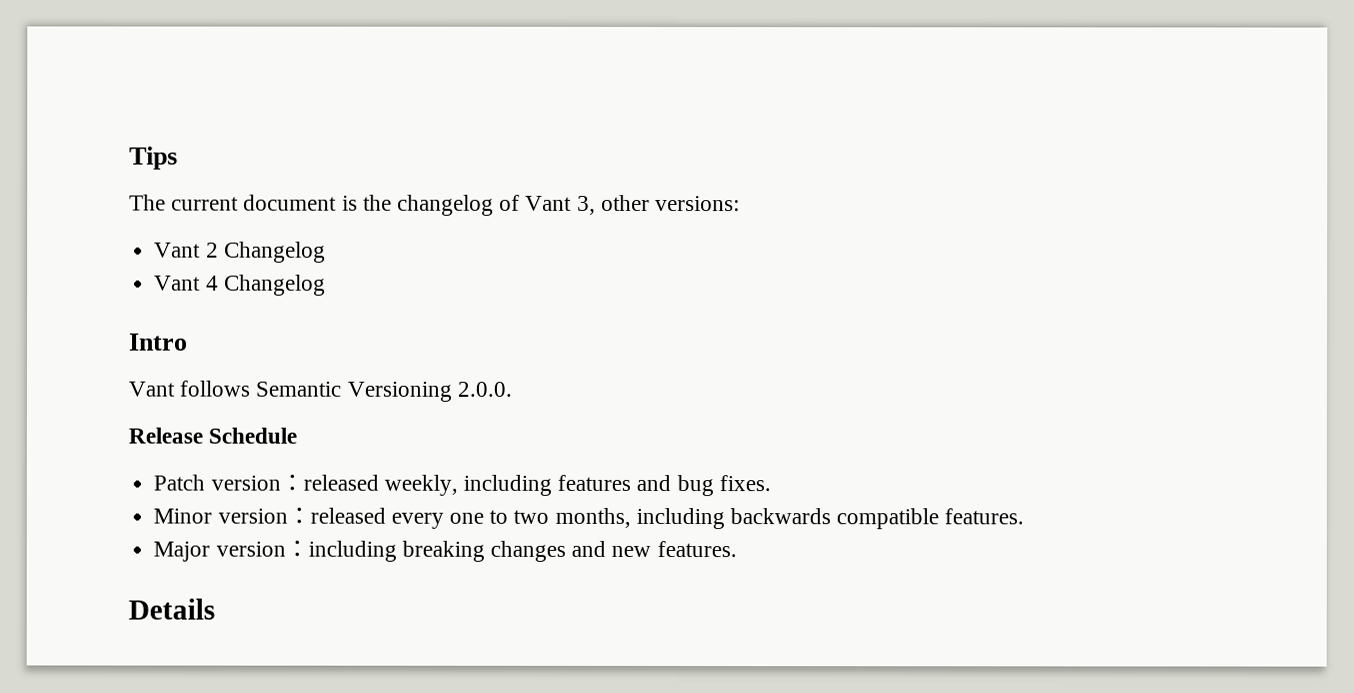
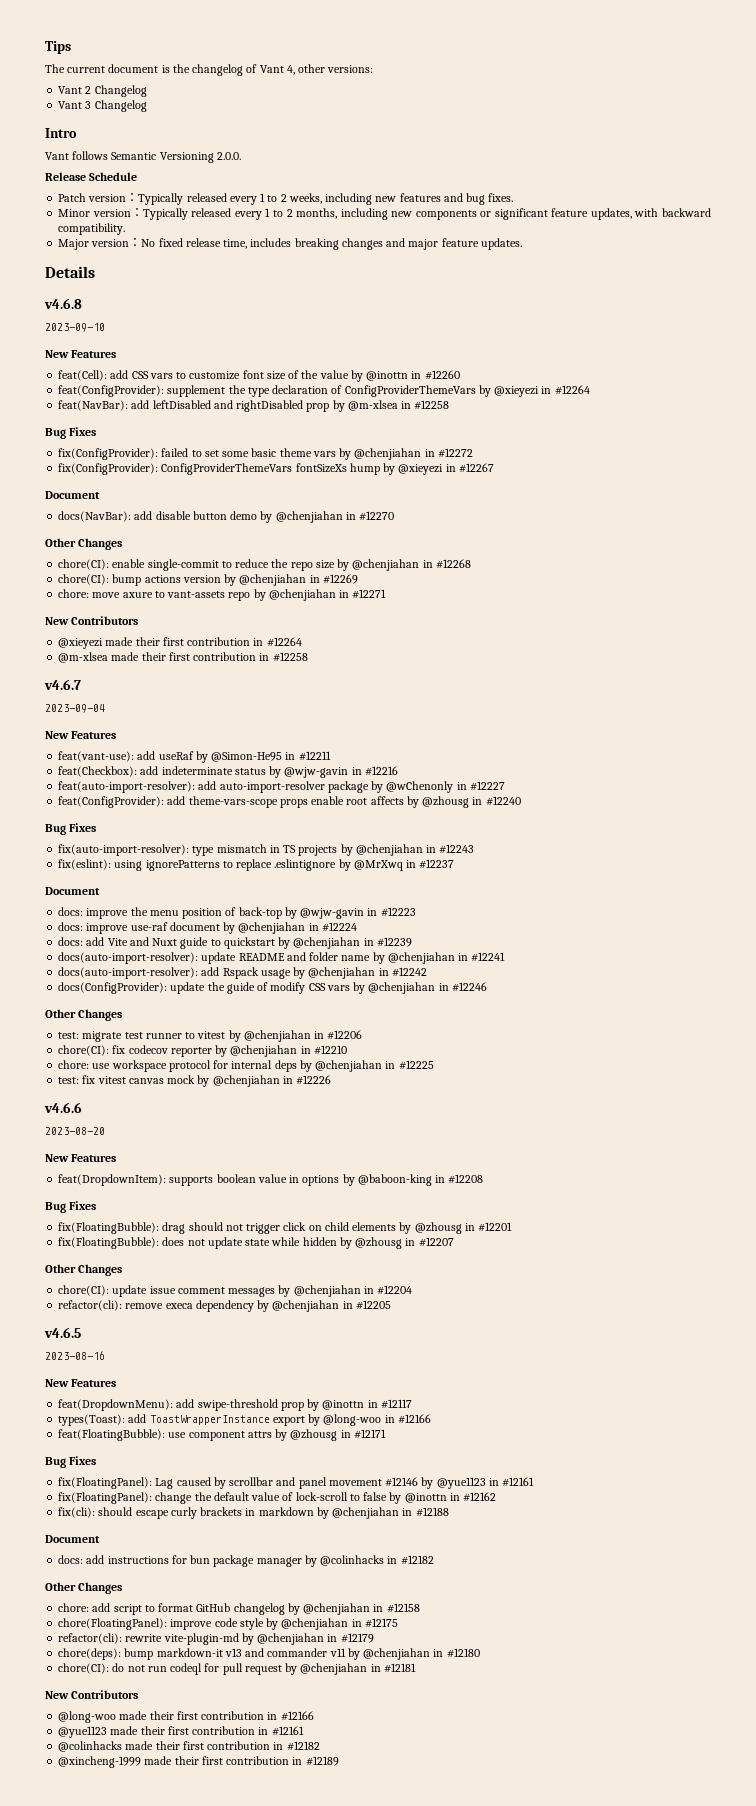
[576,195,596,215] 3, -> [286,65,295,75] 4,
[205,275,219,291] 4 -> [85,101,92,109] 3
[302,474,552,496] released weekly, including -> [138,193,397,205] Typically released every 1 to 2 weeks, including new
[309,507,1025,530] [153,540,737,562] [128,598,215,620] released every one to two months, including backwards compatible features. // Major version：including breaking changes and new features. // Details -> [142,208,711,220] [58,223,126,235] [58,238,522,250] [45,266,95,278] [44,298,82,309] [45,323,105,332] [45,350,117,358] [58,370,460,382] [58,385,590,397] [58,400,450,412] [45,427,97,439] [58,448,473,460] [58,463,494,475] [45,491,100,499] [58,511,395,523] [45,538,123,550] [58,559,471,571] [58,574,358,586] [58,589,387,601] [45,616,139,625] [58,637,302,649] [58,652,308,663] [44,679,81,690] [45,704,105,713] [45,731,117,739] [58,751,331,763] [58,766,398,778] [58,781,505,793] [58,796,521,808] [45,823,97,835] [58,844,475,856] [58,859,455,871] [45,887,100,895] [58,907,416,919] [58,922,357,934] [58,937,412,949] [58,952,506,964] [58,967,427,979] [58,982,487,994] [45,1009,123,1021] [58,1030,363,1042] [58,1045,347,1057] [58,1060,434,1072] [58,1075,332,1087] [44,1102,82,1113] [45,1127,105,1135] [45,1154,117,1162] [58,1174,484,1186] [45,1201,97,1213] [58,1222,513,1234] [58,1237,454,1249] [45,1264,123,1276] [58,1285,413,1297] [58,1300,391,1312] [44,1327,81,1338] [45,1351,105,1360] [45,1379,117,1387] [58,1399,412,1411] [58,1414,431,1426] [58,1429,386,1441] [45,1456,97,1468] [58,1477,535,1489] [58,1492,497,1504] [58,1507,449,1519] [45,1535,100,1543] [58,1555,434,1567] [45,1582,123,1594] [58,1603,420,1615] [58,1618,398,1630] [58,1633,374,1645] [58,1648,480,1660] [58,1663,416,1675] [45,1690,139,1699] [58,1711,314,1723] [58,1726,304,1738] [58,1741,320,1752] [58,1756,339,1768] Typically released every 1 to 2 months, including new components or significant feature updates, with backward compatibility. // Major version：No fixed release time, includes breaking changes and major feature updates. // Details // v4.6.8 // 2023-09-10 // New Features // feat(Cell): add CSS vars to customize font size of the value by @inottn in #12260 // feat(ConfigProvider): supplement the type declaration of ConfigProviderThemeVars by @xieyezi in #12264 // feat(NavBar): add leftDisabled and rightDisabled prop by @m-xlsea in #12258 // Bug Fixes // fix(ConfigProvider): failed to set some basic theme vars by @chenjiahan in #12272 // fix(ConfigProvider): ConfigProviderThemeVars fontSizeXs hump by @xieyezi in #12267 // Document // docs(NavBar): add disable button demo by @chenjiahan in #12270 // Other Changes // chore(CI): enable single-commit to reduce the repo size by @chenjiahan in #12268 // chore(CI): bump actions version by @chenjiahan in #12269 // chore: move axure to vant-assets repo by @chenjiahan in #12271 // New Contributors // @xieyezi made their first contribution in #12264 // @m-xlsea made their first contribution in #12258 // v4.6.7 // 2023-09-04 // New Features // feat(vant-use): add useRaf by @Simon-He95 in #12211 // feat(Checkbox): add indeterminate status by @wjw-gavin in #12216 // feat(auto-import-resolver): add auto-import-resolver package by @wChenonly in #12227 // feat(ConfigProvider): add theme-vars-scope props enable root affects by @zhousg in #12240 // Bug Fixes // fix(auto-import-resolver): type mismatch in TS projects by @chenjiahan in #12243 // fix(eslint): using ignorePatterns to replace .eslintignore by @MrXwq in #12237 // Document // docs: improve the menu position of back-top by @wjw-gavin in #12223 // docs: improve use-raf document by @chenjiahan in #12224 // docs: add Vite and Nuxt guide to quickstart by @chenjiahan in #12239 // docs(auto-import-resolver): update README and folder name by @chenjiahan in #12241 // docs(auto-import-resolver): add Rspack usage by @chenjiahan in #12242 // docs(ConfigProvider): update the guide of modify CSS vars by @chenjiahan in #12246 // Other Changes // test: migrate test runner to vitest by @chenjiahan in #12206 // chore(CI): fix codecov reporter by @chenjiahan in #12210 // chore: use workspace protocol for internal deps by @chenjiahan in #12225 // test: fix vitest canvas mock by @chenjiahan in #12226 // v4.6.6 // 2023-08-20 // New Features // feat(DropdownItem): supports boolean value in options by @baboon-king in #12208 // Bug Fixes // fix(FloatingBubble): drag should not trigger click on child elements by @zhousg in #12201 // fix(FloatingBubble): does not update state while hidden by @zhousg in #12207 // Other Changes // chore(CI): update issue comment messages by @chenjiahan in #12204 // refactor(cli): remove execa dependency by @chenjiahan in #12205 // v4.6.5 // 2023-08-16 // New Features // feat(DropdownMenu): add swipe-threshold prop by @inottn in #12117 // types(Toast): add ToastWrapperInstance export by @long-woo in #12166 // feat(FloatingBubble): use component attrs by @zhousg in #12171 // Bug Fixes // fix(FloatingPanel): Lag caused by scrollbar and panel movement #12146 by @yue1123 in #12161 // fix(FloatingPanel): change the default value of lock-scroll to false by @inottn in #12162 // fix(cli): should escape curly brackets in markdown by @chenjiahan in #12188 // Document // docs: add instructions for bun package manager by @colinhacks in #12182 // Other Changes // chore: add script to format GitHub changelog by @chenjiahan in #12158 // chore(FloatingPanel): improve code style by @chenjiahan in #12175 // refactor(cli): rewrite vite-plugin-md by @chenjiahan in #12179 // chore(deps): bump markdown-it v13 and commander v11 by @chenjiahan in #12180 // chore(CI): do not run codeql for pull request by @chenjiahan in #12181 // New Contributors // @long-woo made their first contribution in #12166 // @yue1123 made their first contribution in #12161 // @colinhacks made their first contribution in #12182 // @xincheng-1999 made their first contribution in #12189

